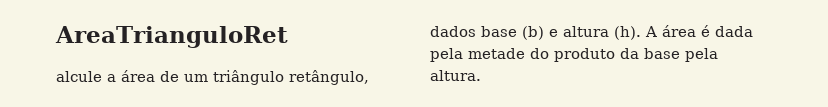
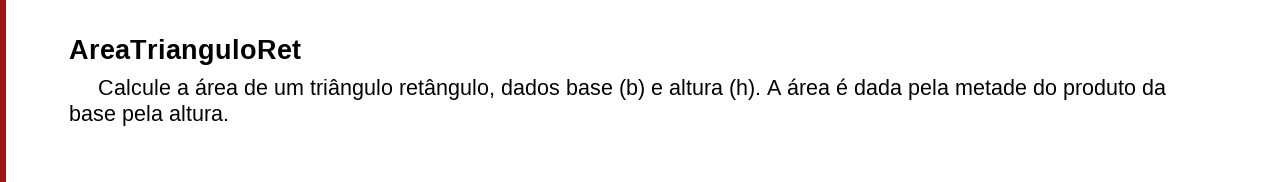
[56,71,102,82] alcule -> [98,79,172,95] Calcule

